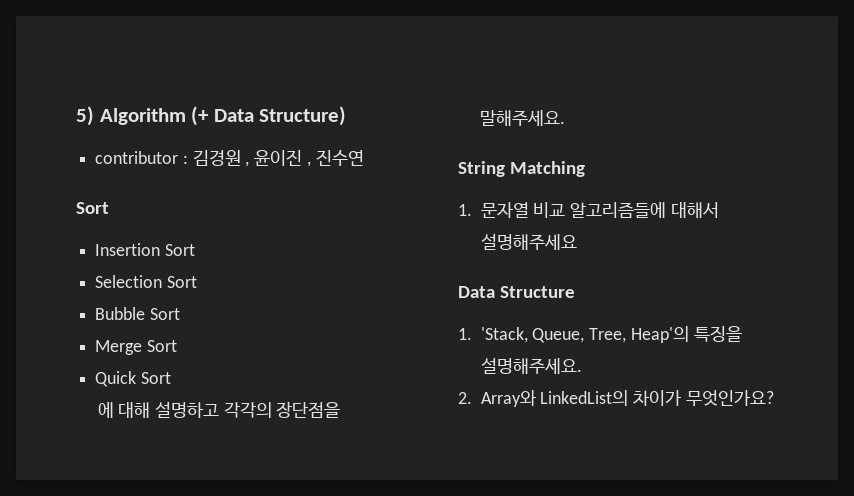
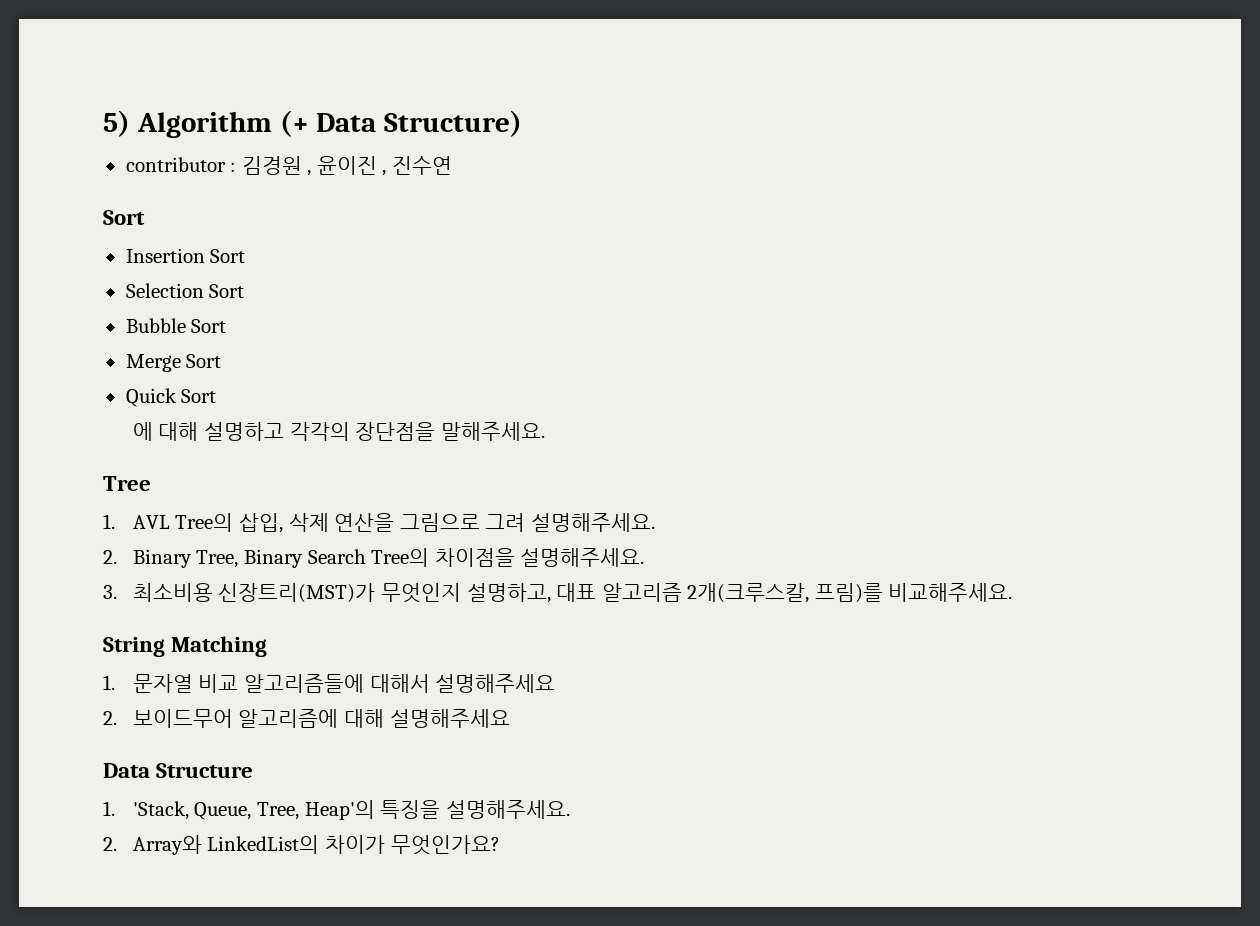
(565, 118) none -> [103,476,151,491] [103,513,655,533] [103,548,645,568] [103,583,1013,603] // Tree // 1. AVL Tree의 삽입, 삭제 연산을 그림으로 그려 설명해주세요. // 2. Binary Tree, Binary Search Tree의 차이점을 설명해주세요. // 3. 최소비용 신장트리(MST)가 무엇인지 설명하고, 대표 알고리즘 2개(크루스칼, 프림)를 비교해주세요.
(577, 241) none -> [103,709,510,728] // 2. 보이드무어 알고리즘에 대해 설명해주세요

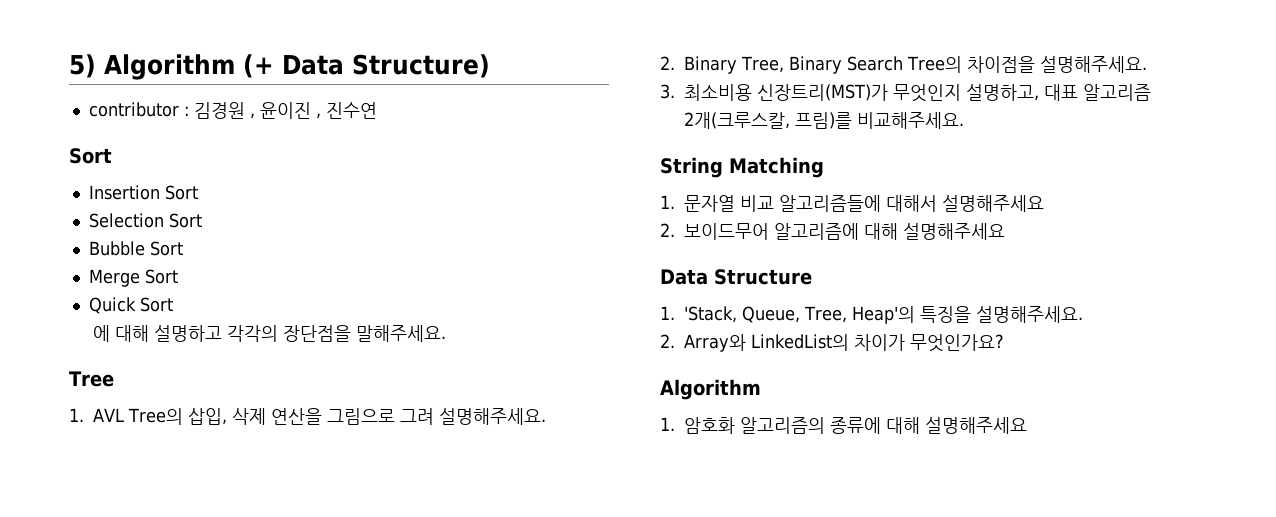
(500, 845) none -> [660,379,761,400] [660,417,1028,434] // Algorithm // 1. 암호화 알고리즘의 종류에 대해 설명해주세요

